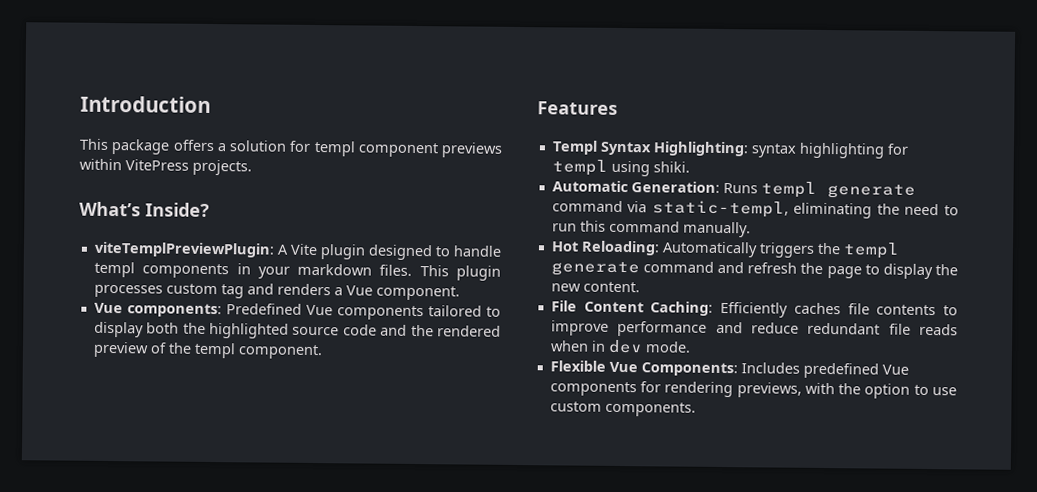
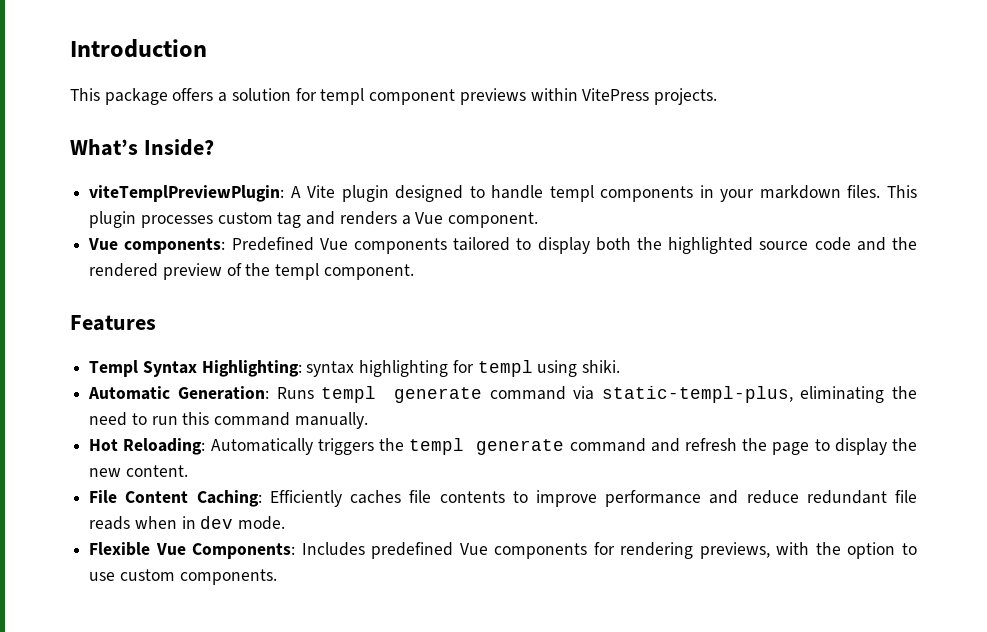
[651,200,789,218] static-templ, -> [601,386,793,403] static-templ-plus,

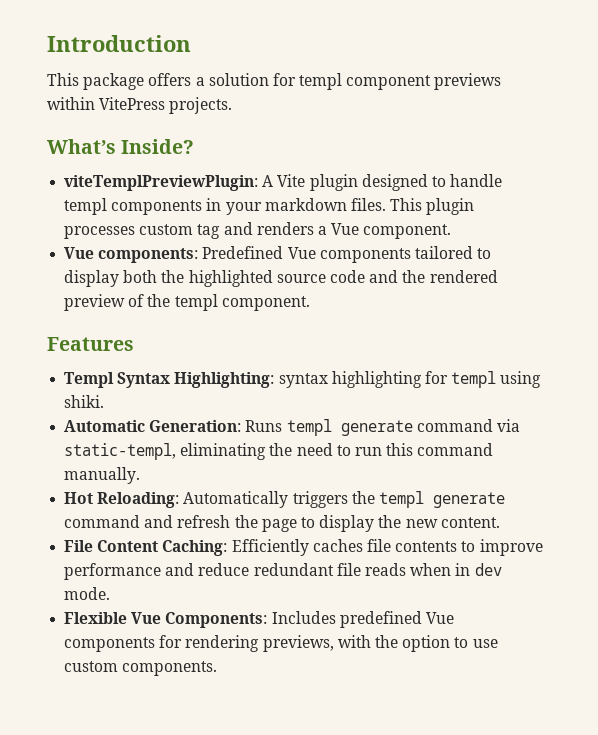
[601,386,793,403] static-templ-plus, -> [64,443,177,460] static-templ,

